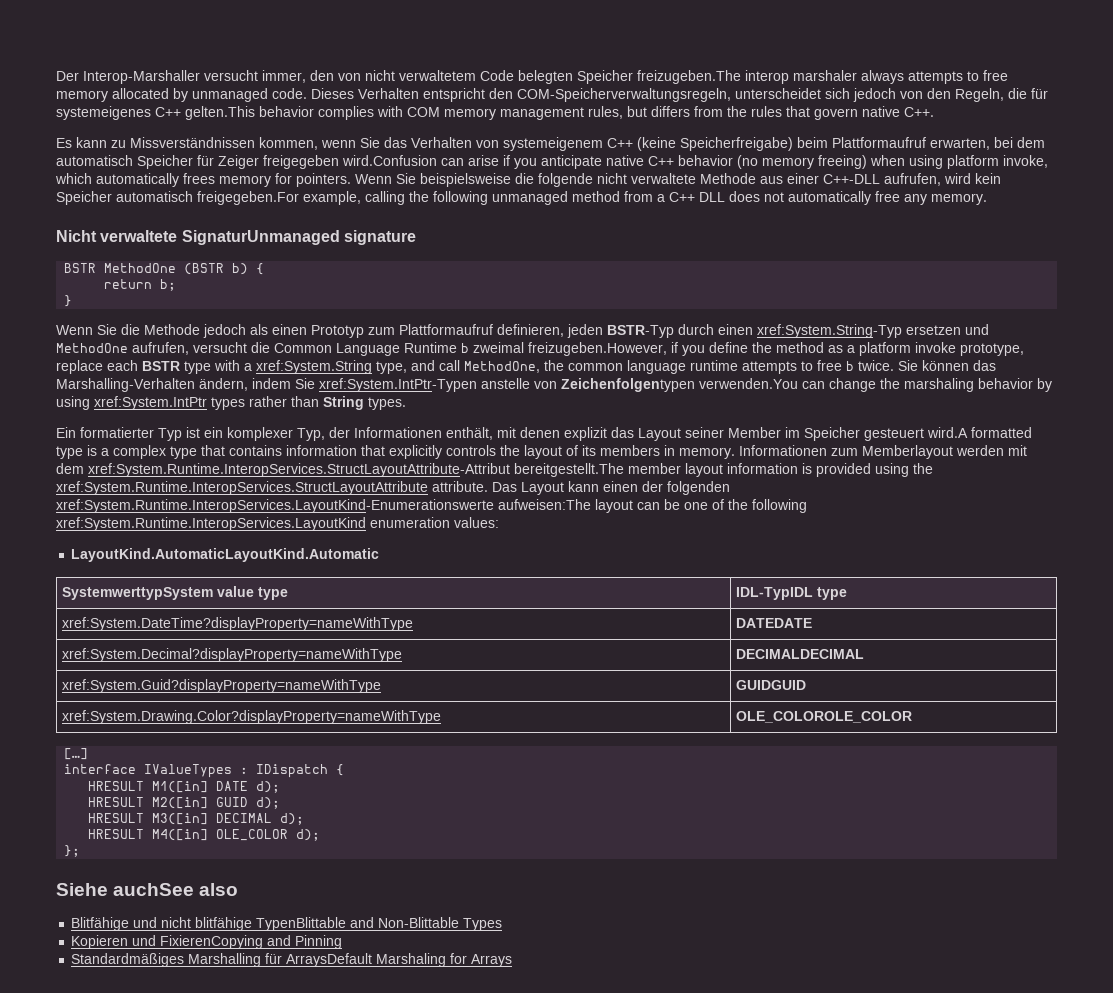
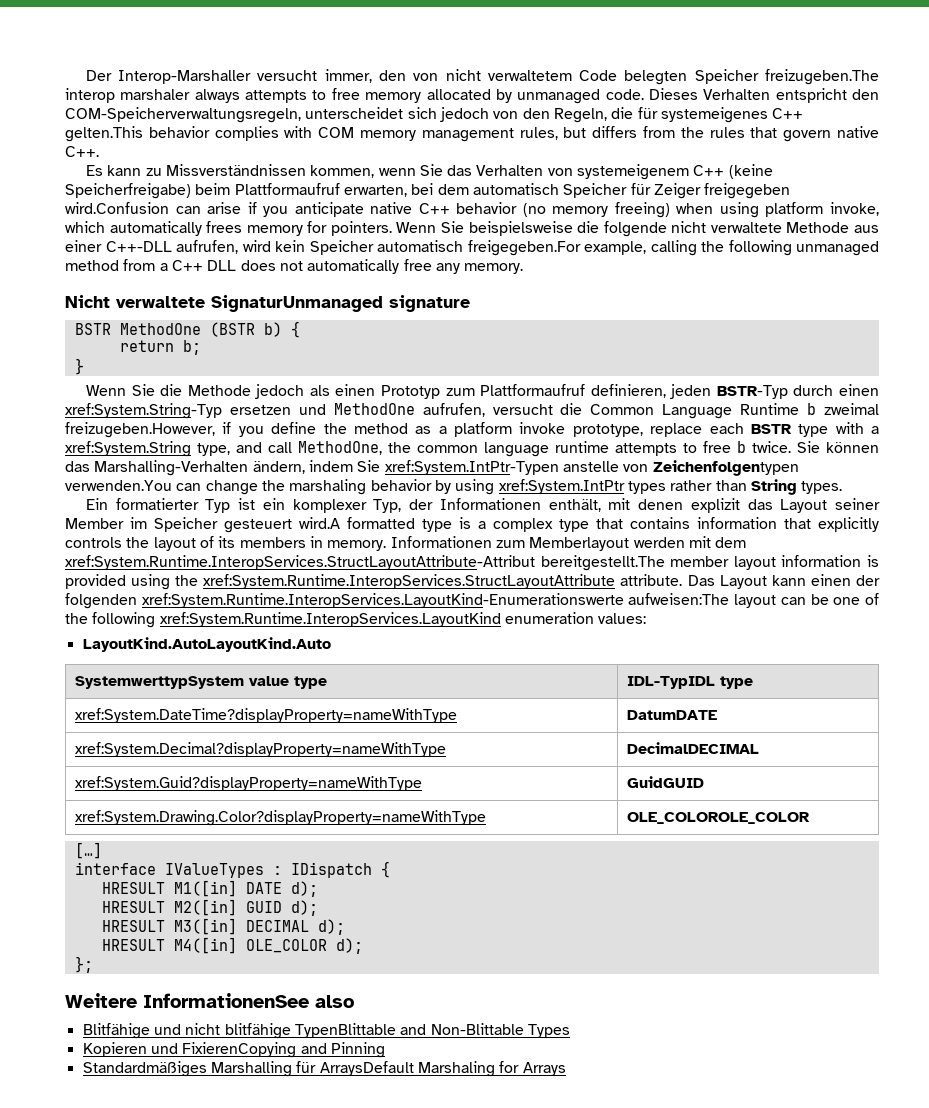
[71,548,380,562] LayoutKind.AutomaticLayoutKind.Automatic -> [82,637,331,652] LayoutKind.AutoLayoutKind.Auto
[736,618,813,628] DATEDATE -> [627,710,718,720] DatumDATE
[736,649,865,659] DECIMALDECIMAL -> [627,742,760,754] DecimalDECIMAL
[736,680,807,690] GUIDGUID -> [627,776,705,788] GuidGUID
[56,883,195,896] Siehe auchSee -> [65,993,309,1008] Weitere InformationenSee

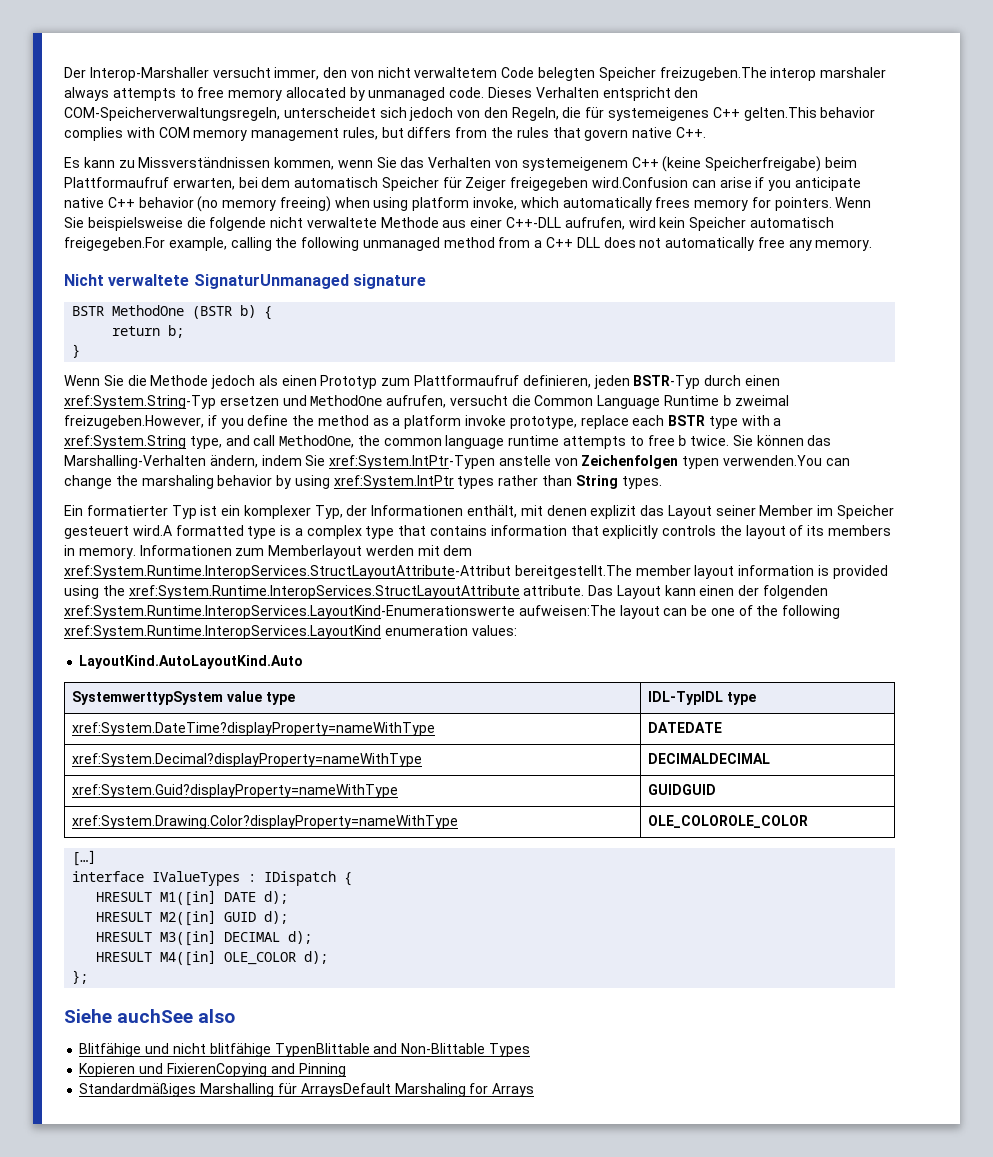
[652,460,799,476] Zeichenfolgentypen -> [581,455,720,469] Zeichenfolgen typen
[627,710,718,720] DatumDATE -> [648,722,723,733] DATEDATE
[627,742,760,754] DecimalDECIMAL -> [648,753,771,764] DECIMALDECIMAL
[627,776,705,788] GuidGUID -> [648,784,717,795] GUIDGUID
[65,993,309,1008] Weitere InformationenSee -> [64,1009,194,1023] Siehe auchSee

